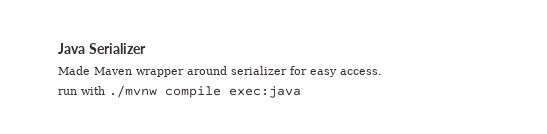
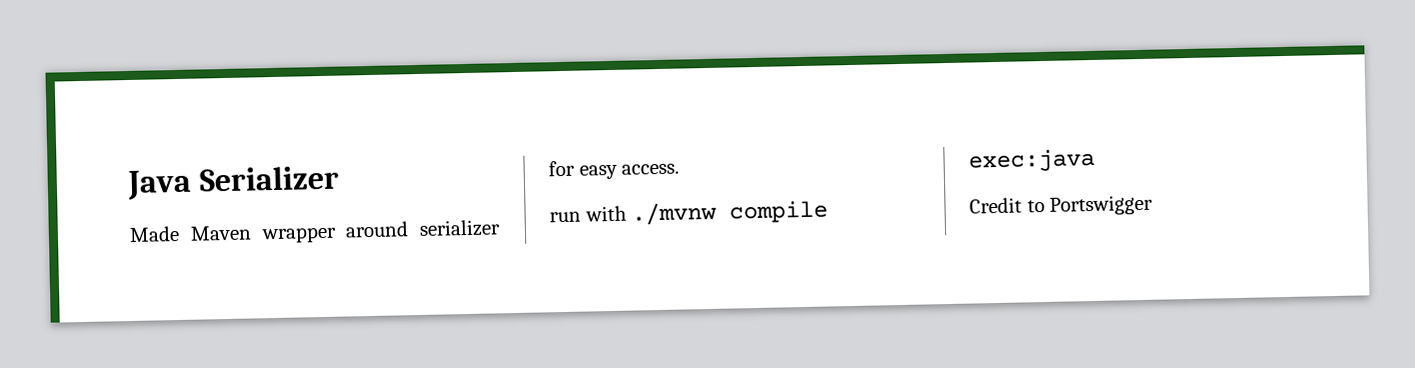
(301, 92) none -> [969,194,1154,216] // Credit to Portswigger

